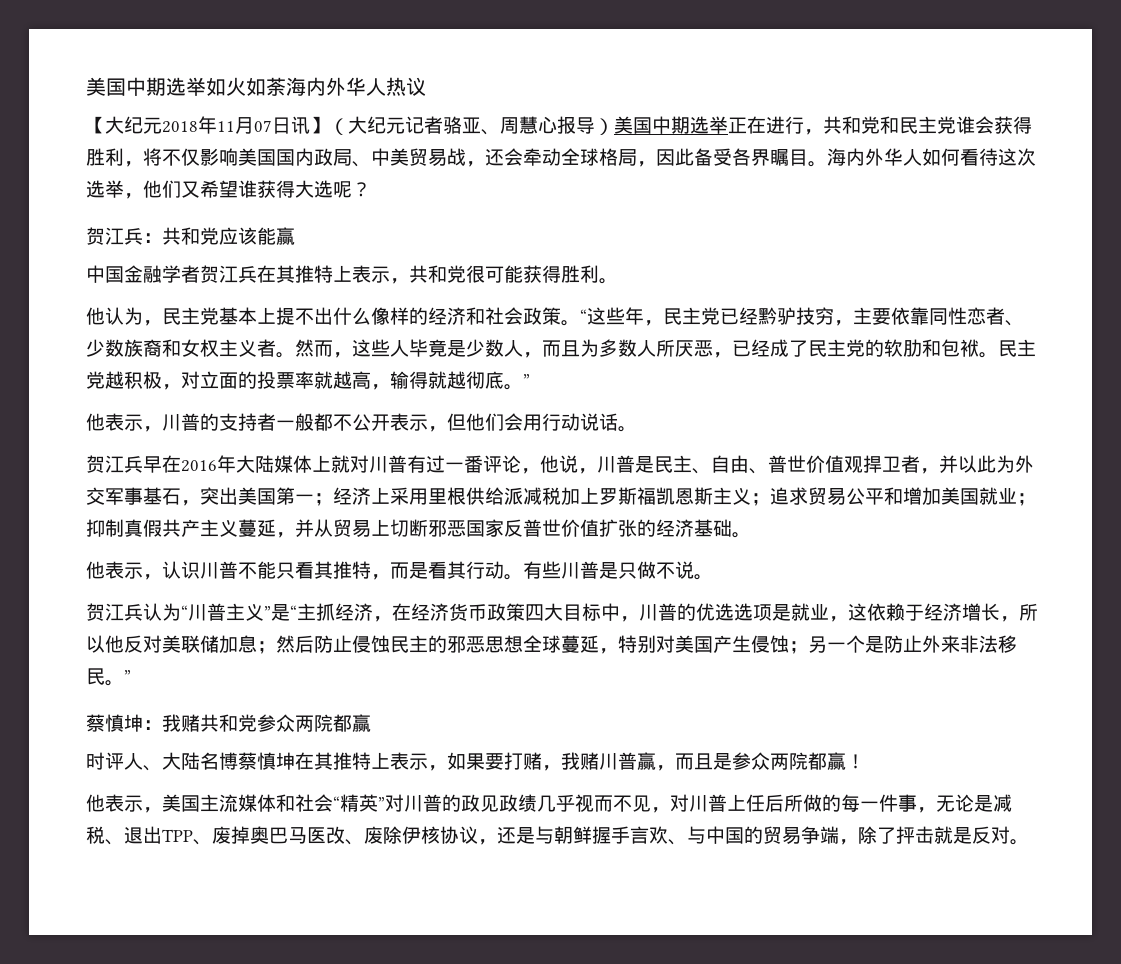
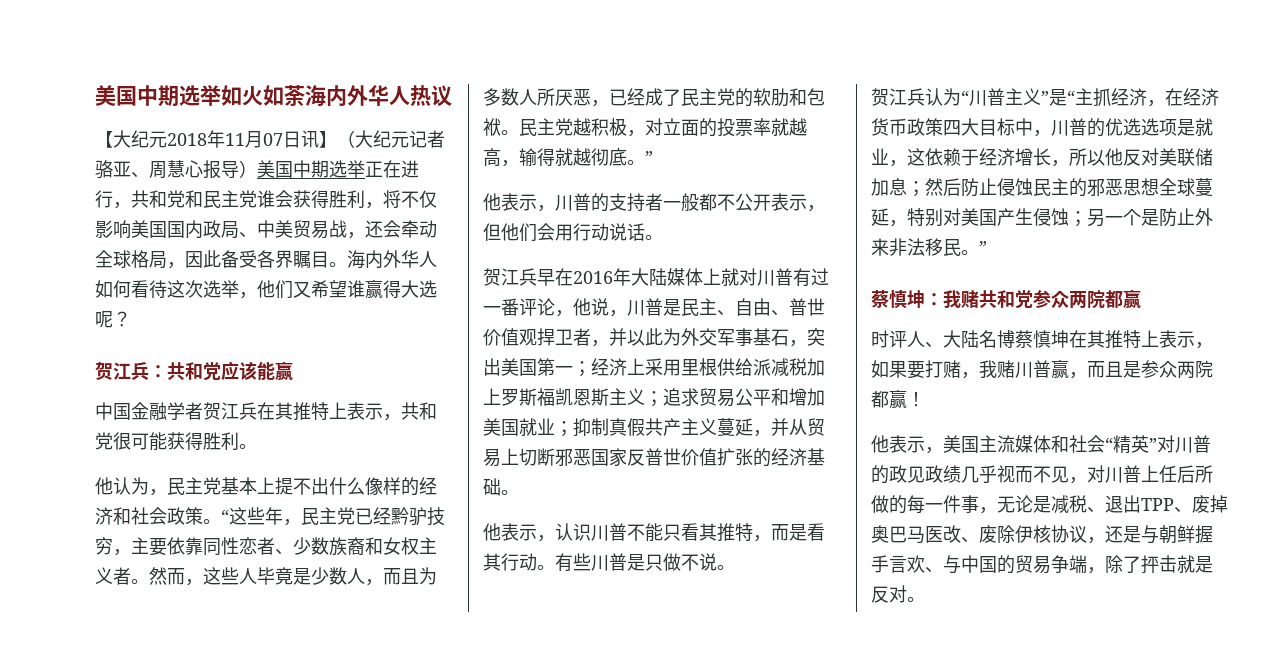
[257,180,276,198] 获 -> [365,279,383,298] 赢

